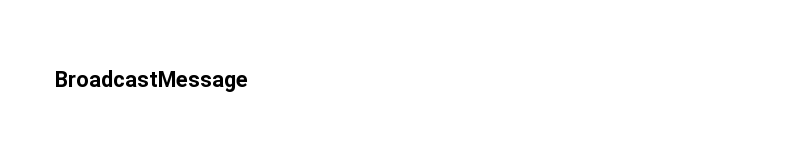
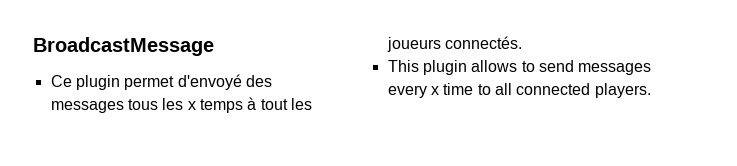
(248, 81) none -> [50,74,272,90] [50,97,312,113] [386,36,522,52] [387,60,652,75] [387,83,651,98] // Ce plugin permet d'envoyé des messages tous les x temps à tout les joueurs connectés. // This plugin allows to send messages every x time to all connected players.

